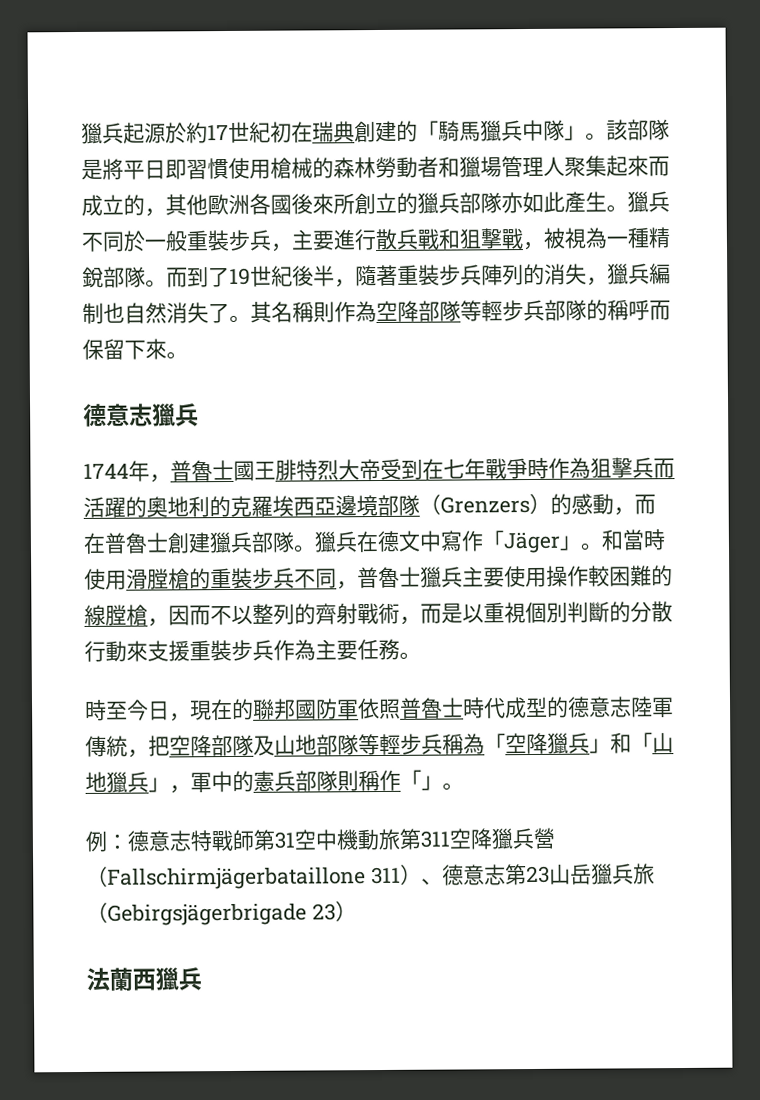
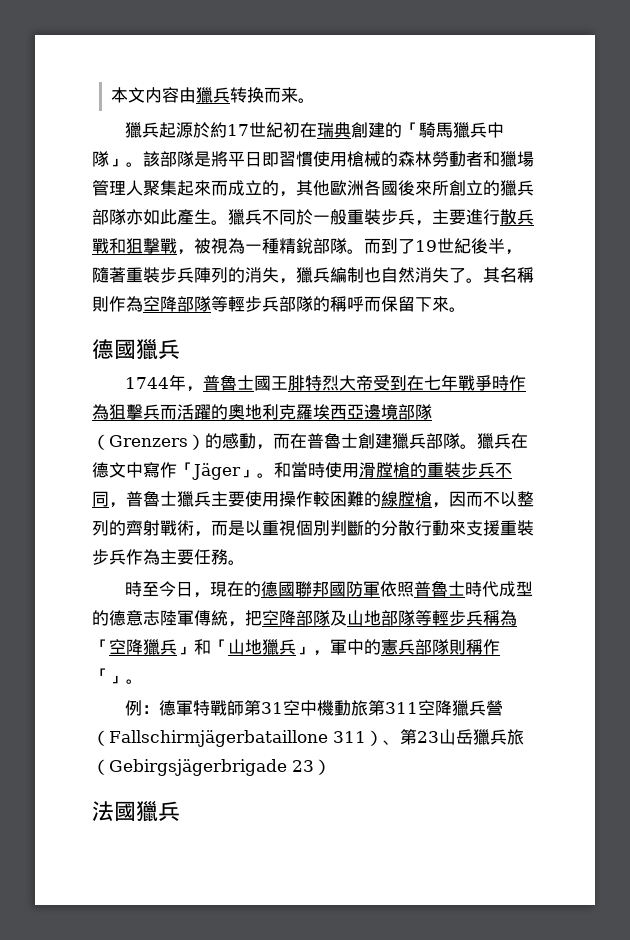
(81, 133) none -> [111,87,316,103] 本文内容由獵兵转换而来。 //
[106,403,153,427] 意志 -> [114,339,136,359] 國
[209,495,231,518] 的 -> (279, 412) none
(254, 709) none -> [261,581,296,597] 德國
[148,830,191,852] 意志 -> [176,700,194,716] 軍
[441,864,506,886] 德意志 -> (400, 742) none
[109,967,156,991] 蘭西 -> [114,801,136,821] 國

